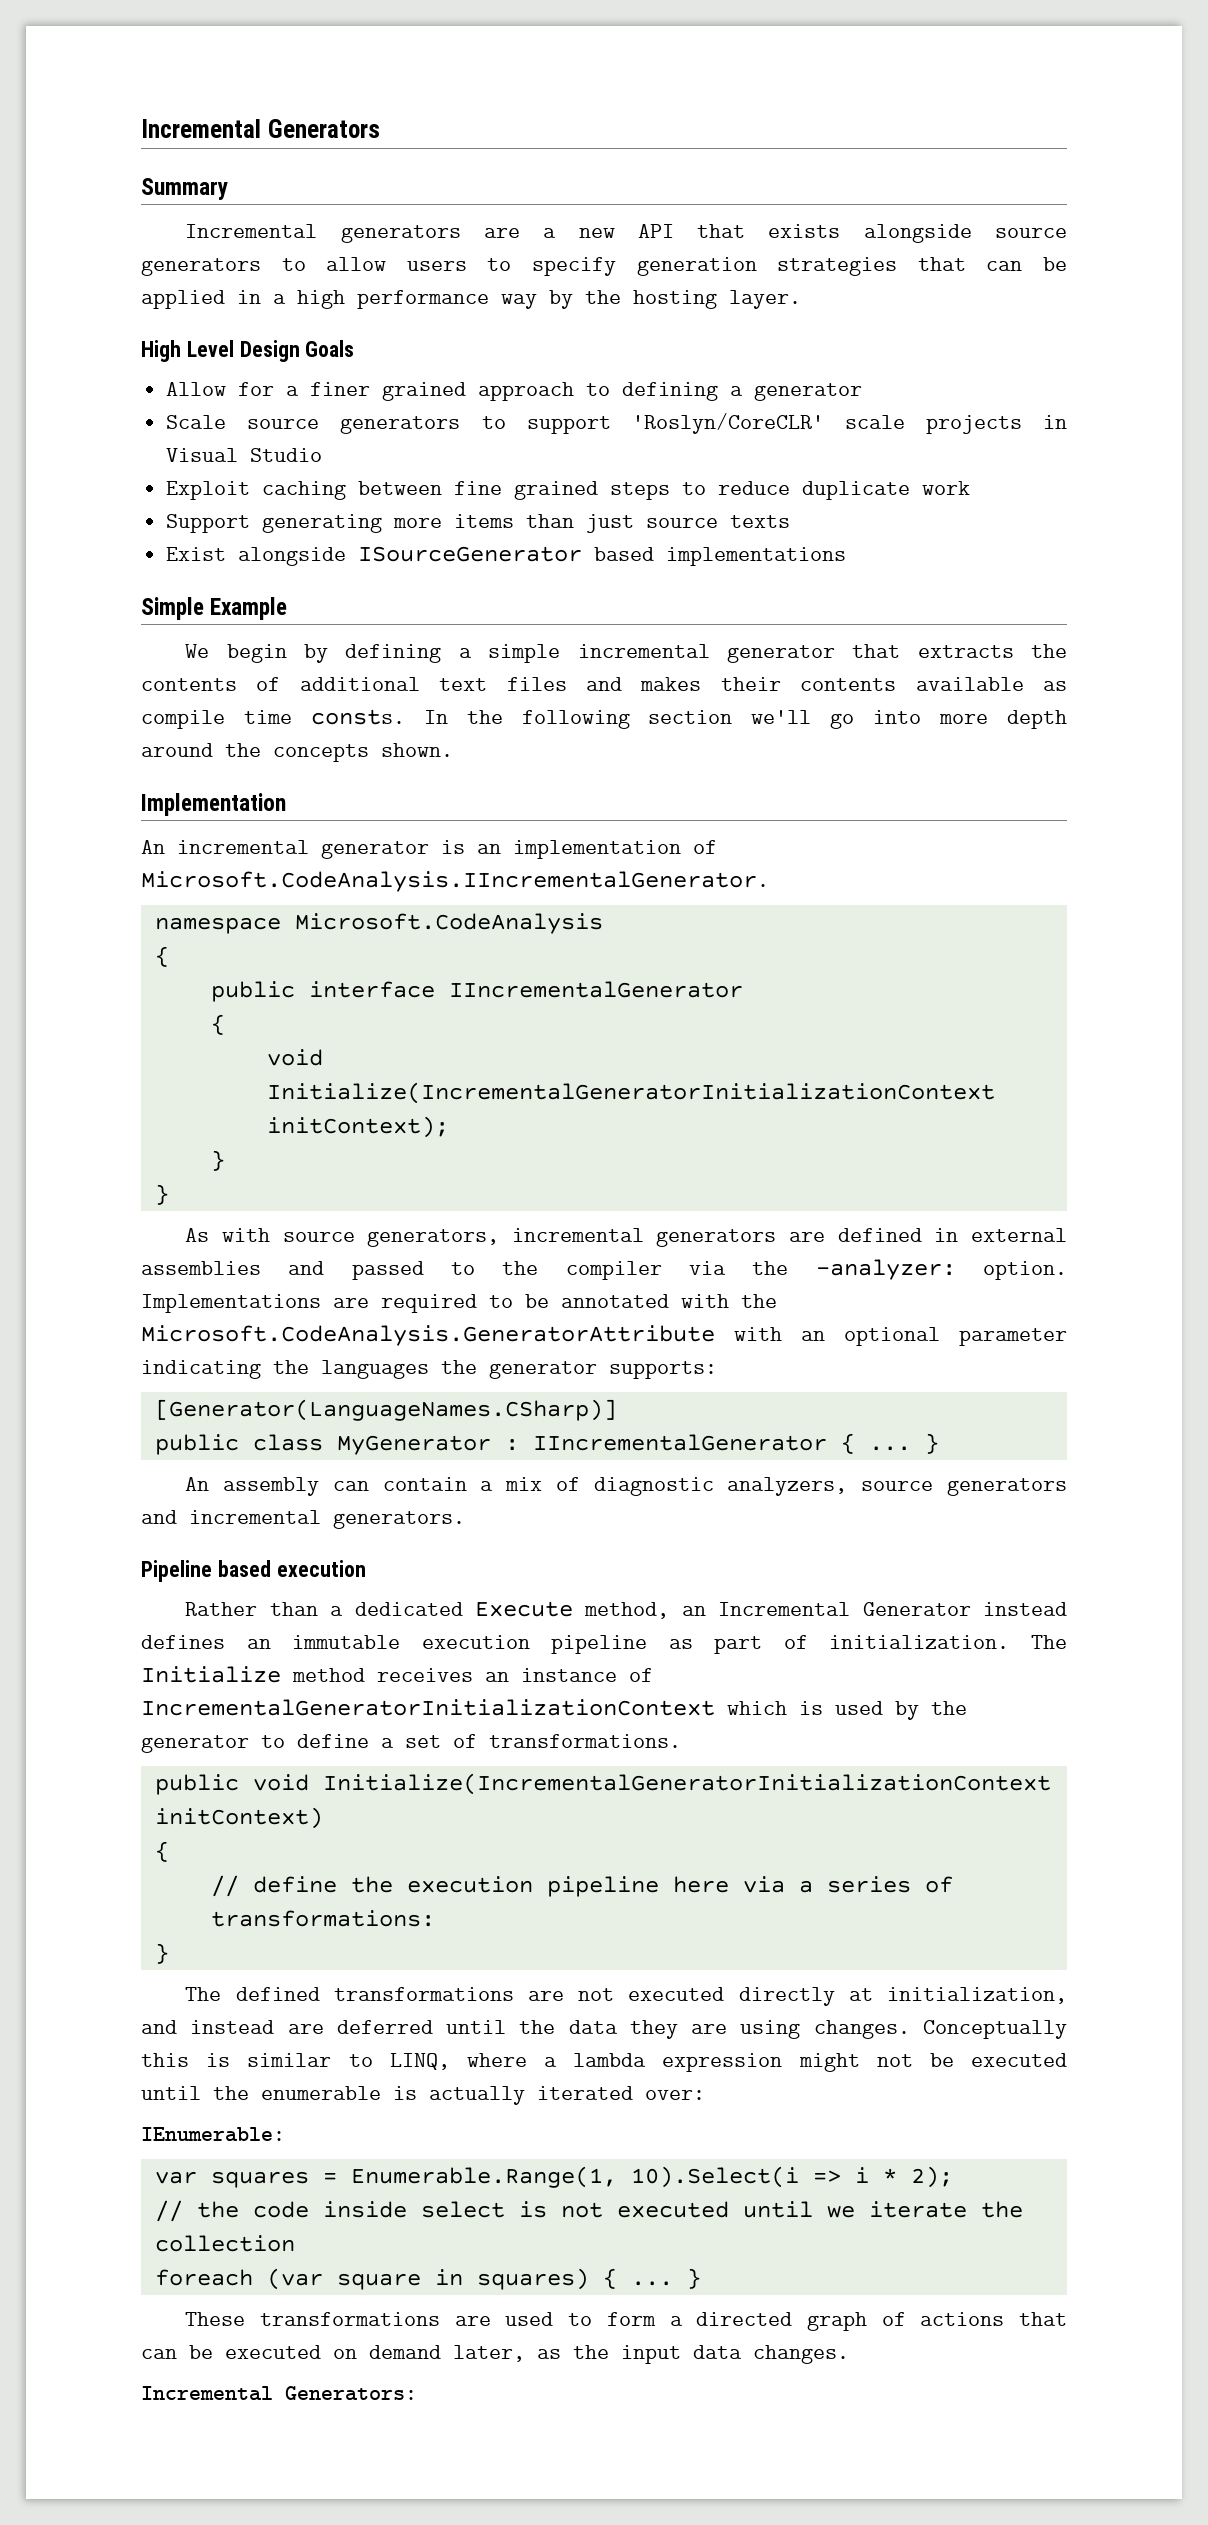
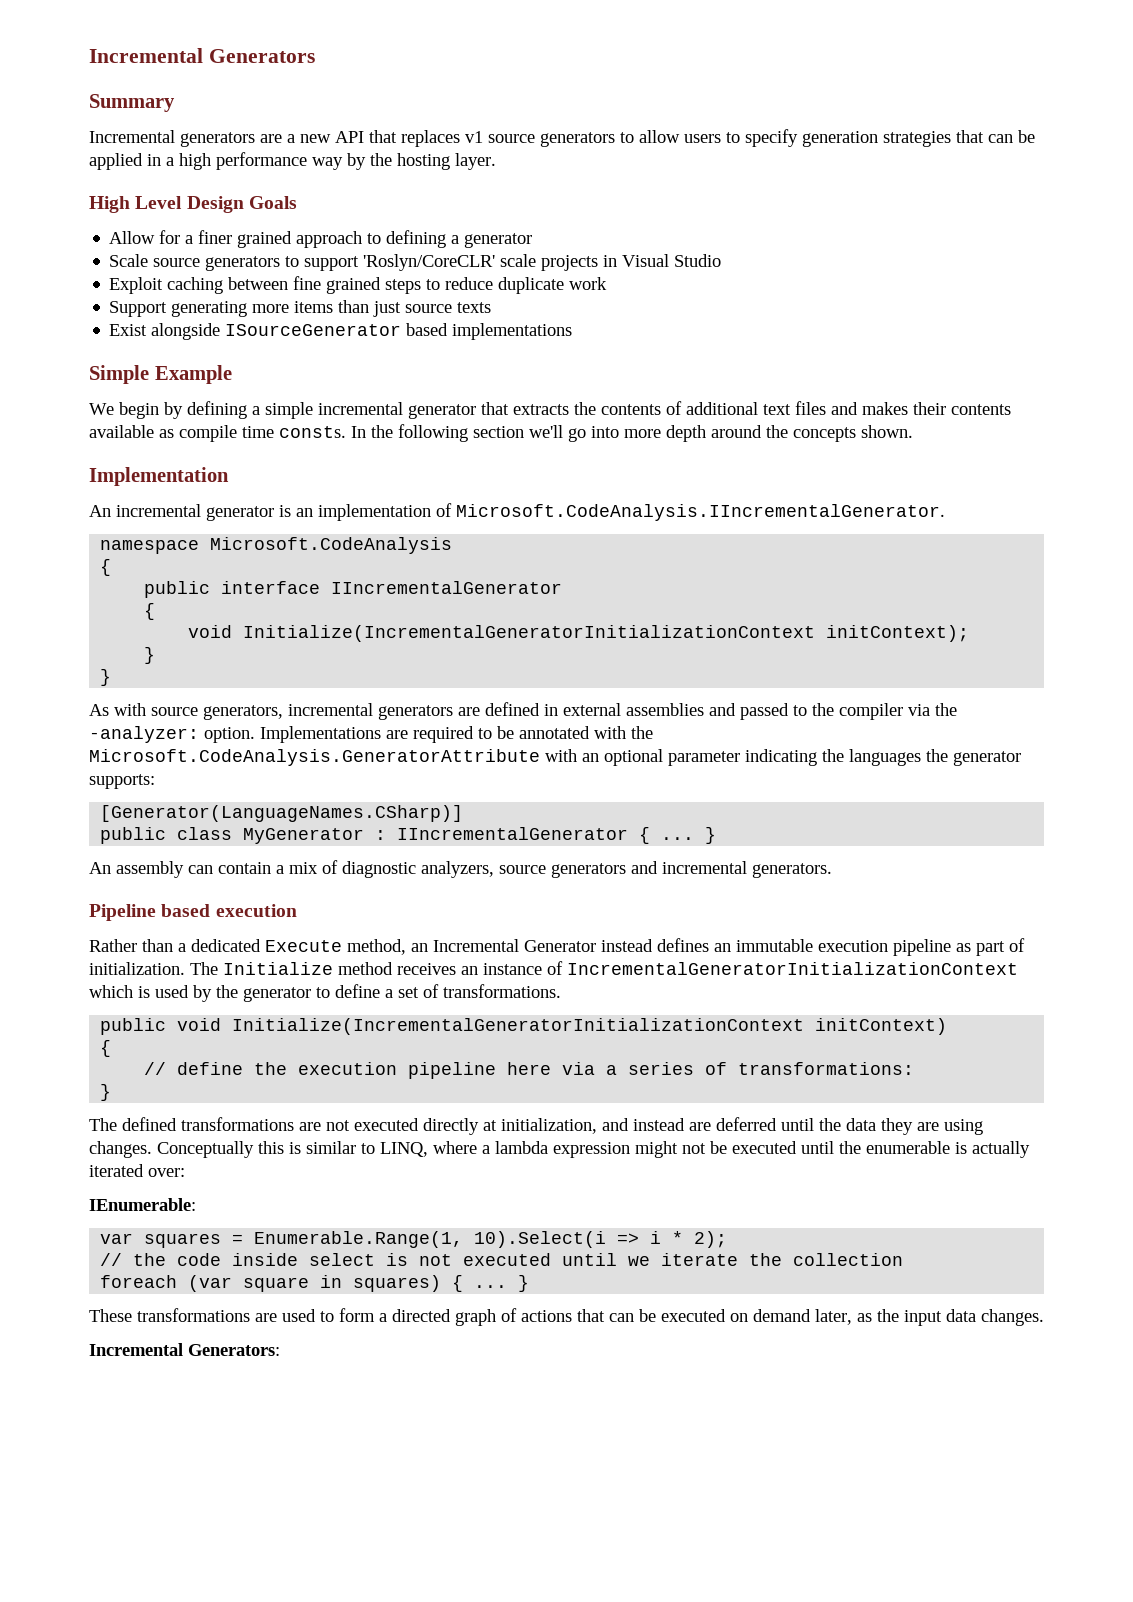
[768,224,972,243] exists alongside -> [401,130,483,147] replaces v1

